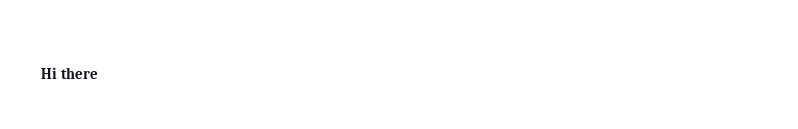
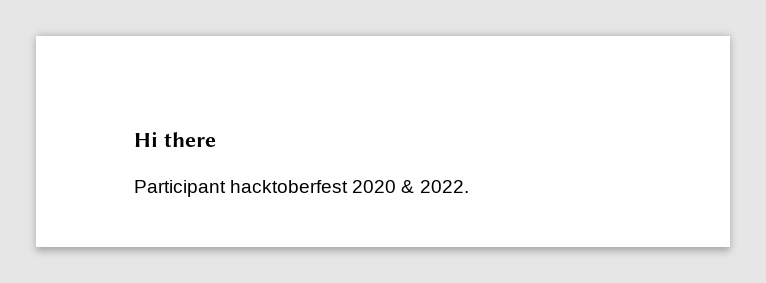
(98, 73) none -> [134,180,469,197] // Participant hacktoberfest 2020 & 2022.

